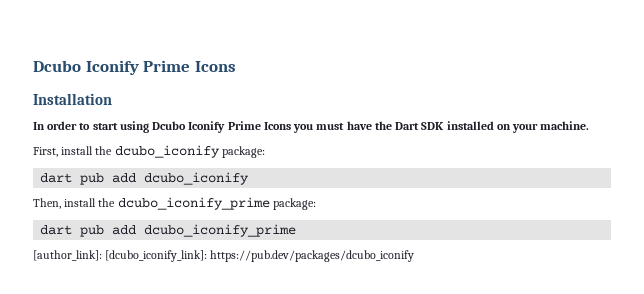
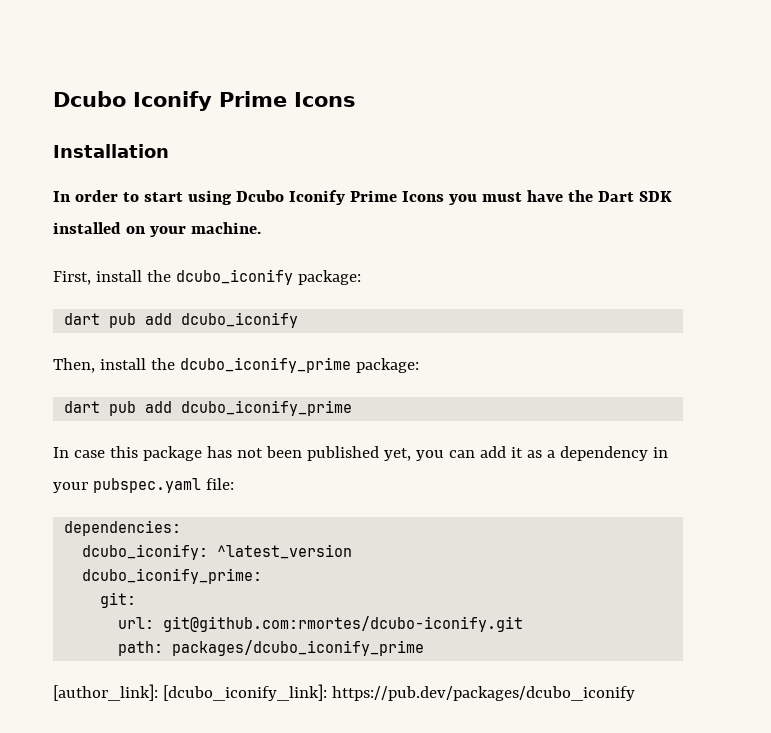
(297, 230) none -> [53,446,668,461] [53,478,234,493] [64,520,182,536] [82,544,353,560] [82,568,263,584] [100,592,137,608] [118,616,524,632] [118,640,425,656] // In case this package has not been published yet, you can add it as a dependency in your pubspec.yaml file: // dependencies: // dcubo_iconify: ^latest_version // dcubo_iconify_prime: // git: // url: git@github.com:rmortes/dcubo-iconify.git // path: packages/dcubo_iconify_prime

